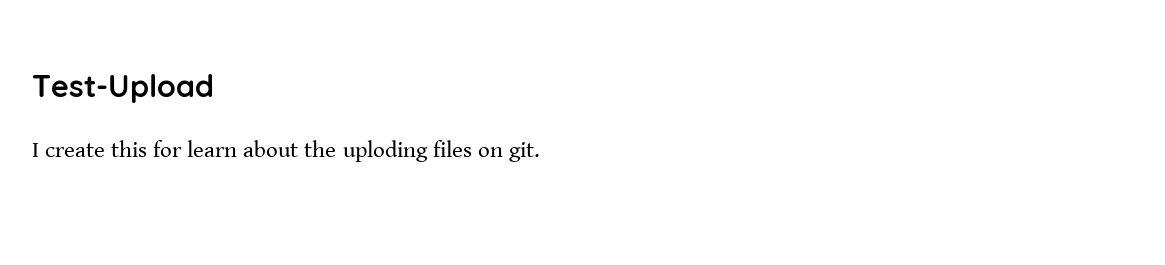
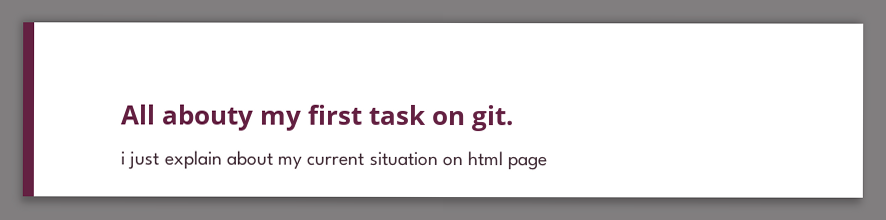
[32,74,214,103] [32,140,540,162] Test-Upload // I create this for learn about the uploding files on git. -> [120,104,514,132] [120,150,548,171] All abouty my first task on git. // i just explain about my current situation on html page

